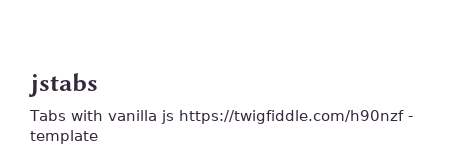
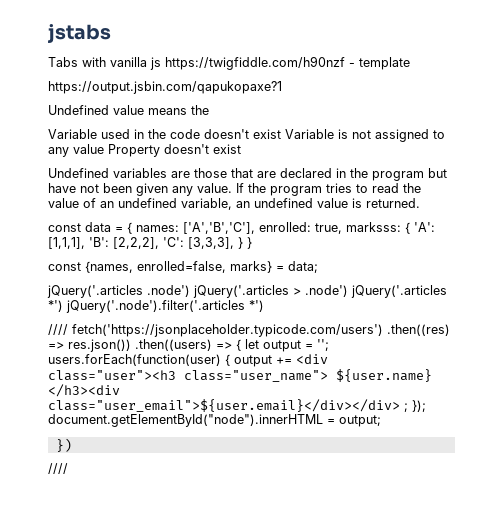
(98, 137) none -> [48,81,282,94] [48,105,209,115] [48,129,445,142] [48,144,241,157] [48,168,447,181] [48,183,421,196] [48,198,420,210] [48,222,435,234] [48,237,252,249] [48,261,318,273] [47,285,447,298] [48,300,264,313] [48,324,450,337] [48,339,329,352] [48,354,328,367] [48,369,432,382] [48,384,120,397] [48,399,426,412] [48,414,381,427] [55,438,72,452] [48,463,68,474] // https://output.jsbin.com/qapukopaxe?1 // Undefined value means the // Variable used in the code doesn't exist Variable is not assigned to any value Property doesn't exist // Undefined variables are those that are declared in the program but have not been given any value. If the program tries to read the value of an undefined variable, an undefined value is returned. // const data = { names: ['A','B','C'], enrolled: true, marksss: { 'A': [1,1,1], 'B': [2,2,2], 'C': [3,3,3], } } // const {names, enrolled=false, marks} = data; // jQuery('.articles .node') jQuery('.articles > .node') jQuery('.articles *') jQuery('.node').filter('.articles *') // //// fetch('https://jsonplaceholder.typicode.com/users') .then((res) => res.json()) .then((users) => { let output = ''; users.forEach(function(user) { output += <div class="user"><h3 class="user_name"> ${user.name} </h3><div class="user_email">${user.email}</div></div> ; }); document.getElementById("node").innerHTML = output; // }) // ////

